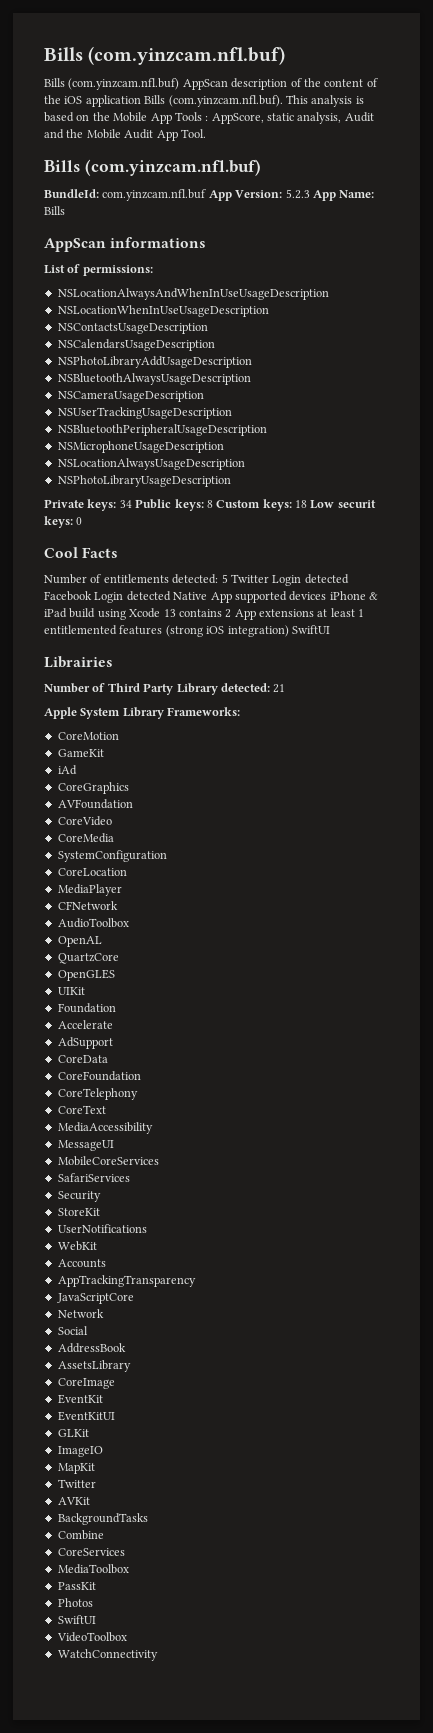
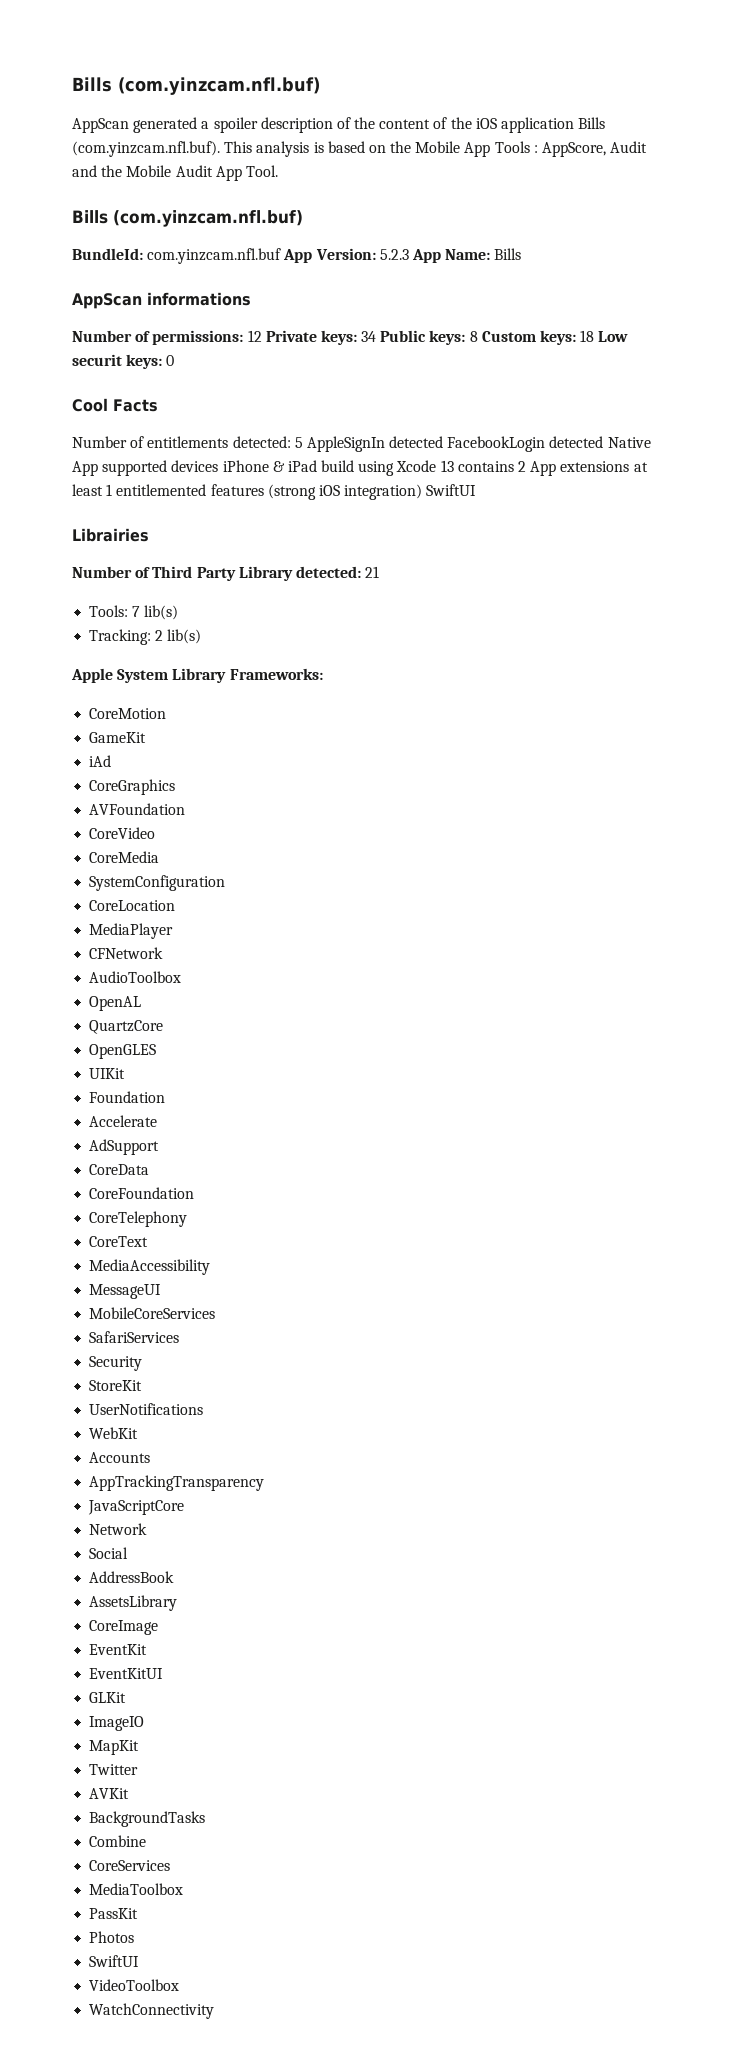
[44,46,286,65] [44,78,228,90] Bills (com.yinzcam.nfl.buf) // Bills (com.yinzcam.nfl.buf) AppScan -> [72,77,320,95] [72,117,258,133] Bills (com.yinzcam.nfl.buf) // AppScan generated a spoiler
[267,112,342,124] static analysis, -> (607, 149) none
[44,265,65,274] List -> [72,330,132,342] Number
[57,288,329,300] [57,305,269,317] [57,323,208,334] [57,339,215,351] [57,356,252,368] [57,373,251,385] [57,391,204,402] [57,407,232,419] [57,424,267,436] [57,441,224,453] [57,458,245,470] [57,475,231,487] // NSLocationAlwaysAndWhenInUseUsageDescription // NSLocationWhenInUseUsageDescription // NSContactsUsageDescription // NSCalendarsUsageDescription // NSPhotoLibraryAddUsageDescription // NSBluetoothAlwaysUsageDescription // NSCameraUsageDescription // NSUserTrackingUsageDescription // NSBluetoothPeripheralUsageDescription // NSMicrophoneUsageDescription // NSLocationAlwaysUsageDescription // NSPhotoLibraryUsageDescription // -> [247,330,262,342] 12
[230,574,349,586] [44,591,124,603] Twitter Login detected Facebook Login -> [306,436,546,452] AppleSignIn detected FacebookLogin
(286, 688) none -> [89,605,179,620] [89,629,202,645] // Tools: 7 lib(s) // Tracking: 2 lib(s)

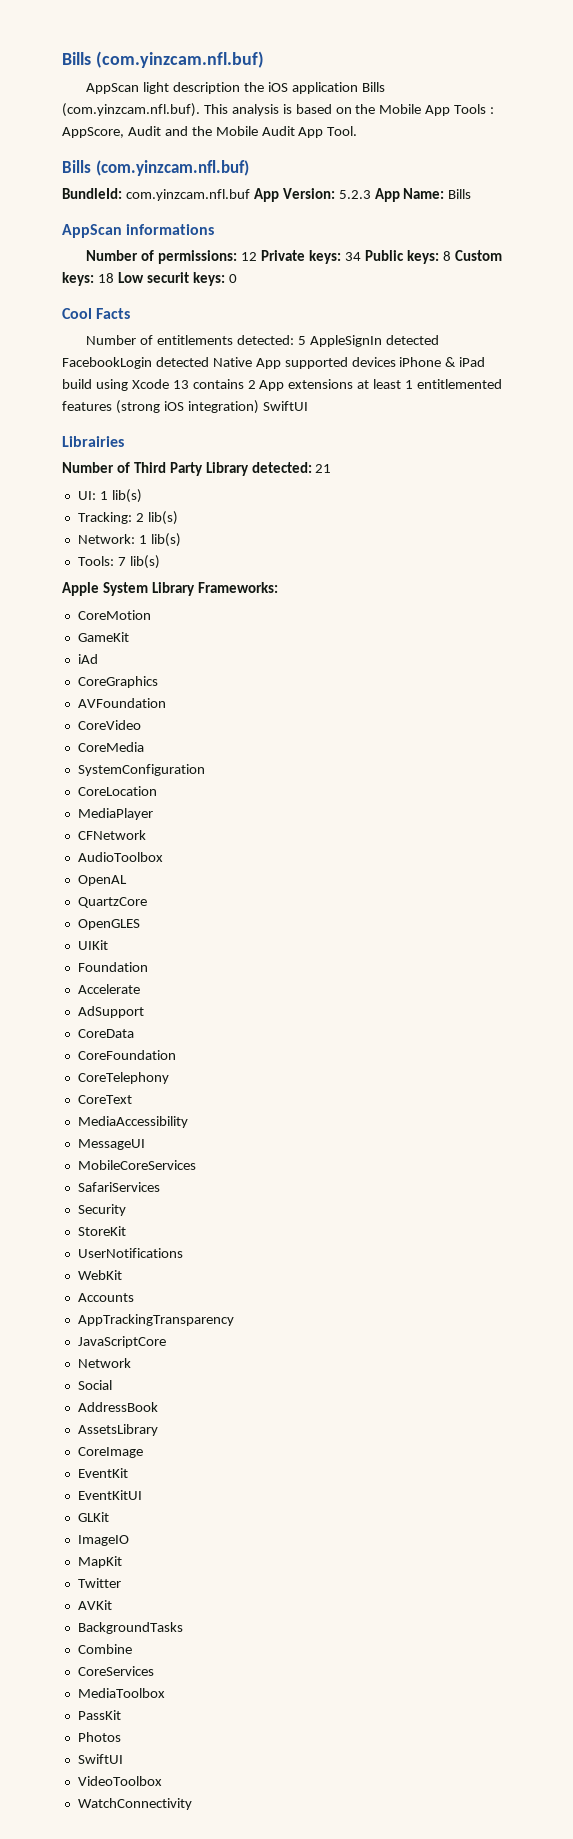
[133,117,448,133] generated a spoiler description of the content of -> [143,82,241,94] light description
[89,605,141,617] Tools: 7 -> [77,491,108,500] UI: 1
(202, 636) none -> [77,533,181,547] [77,555,160,569] // Network: 1 lib(s) // Tools: 7 lib(s)

